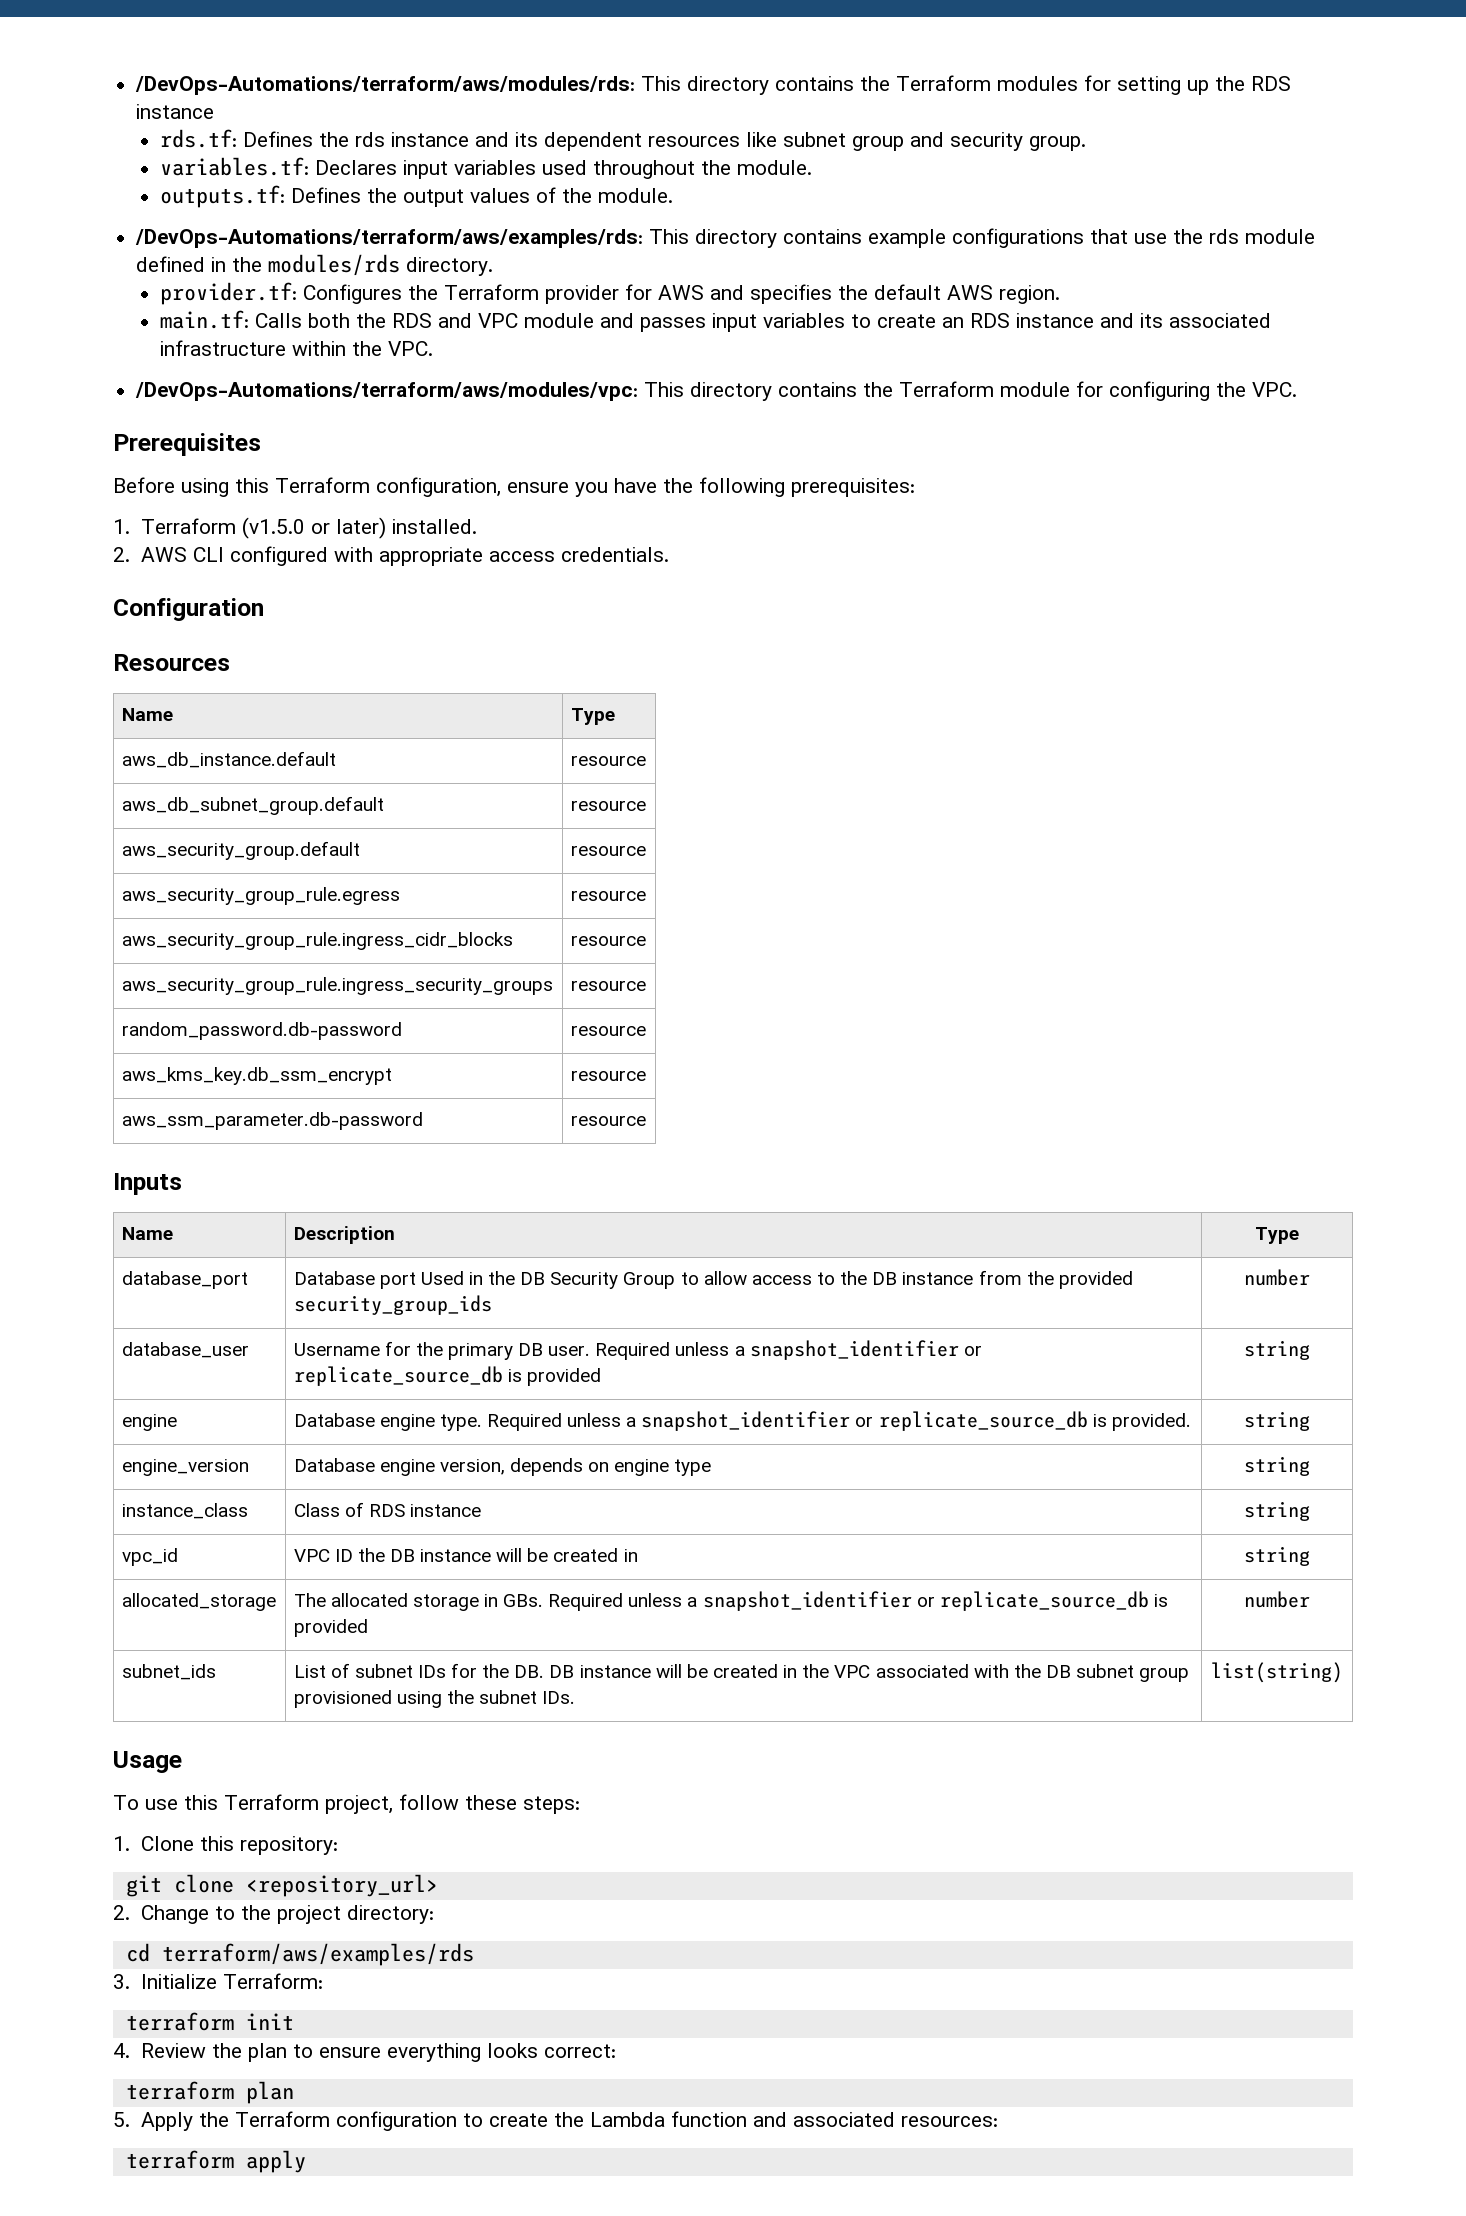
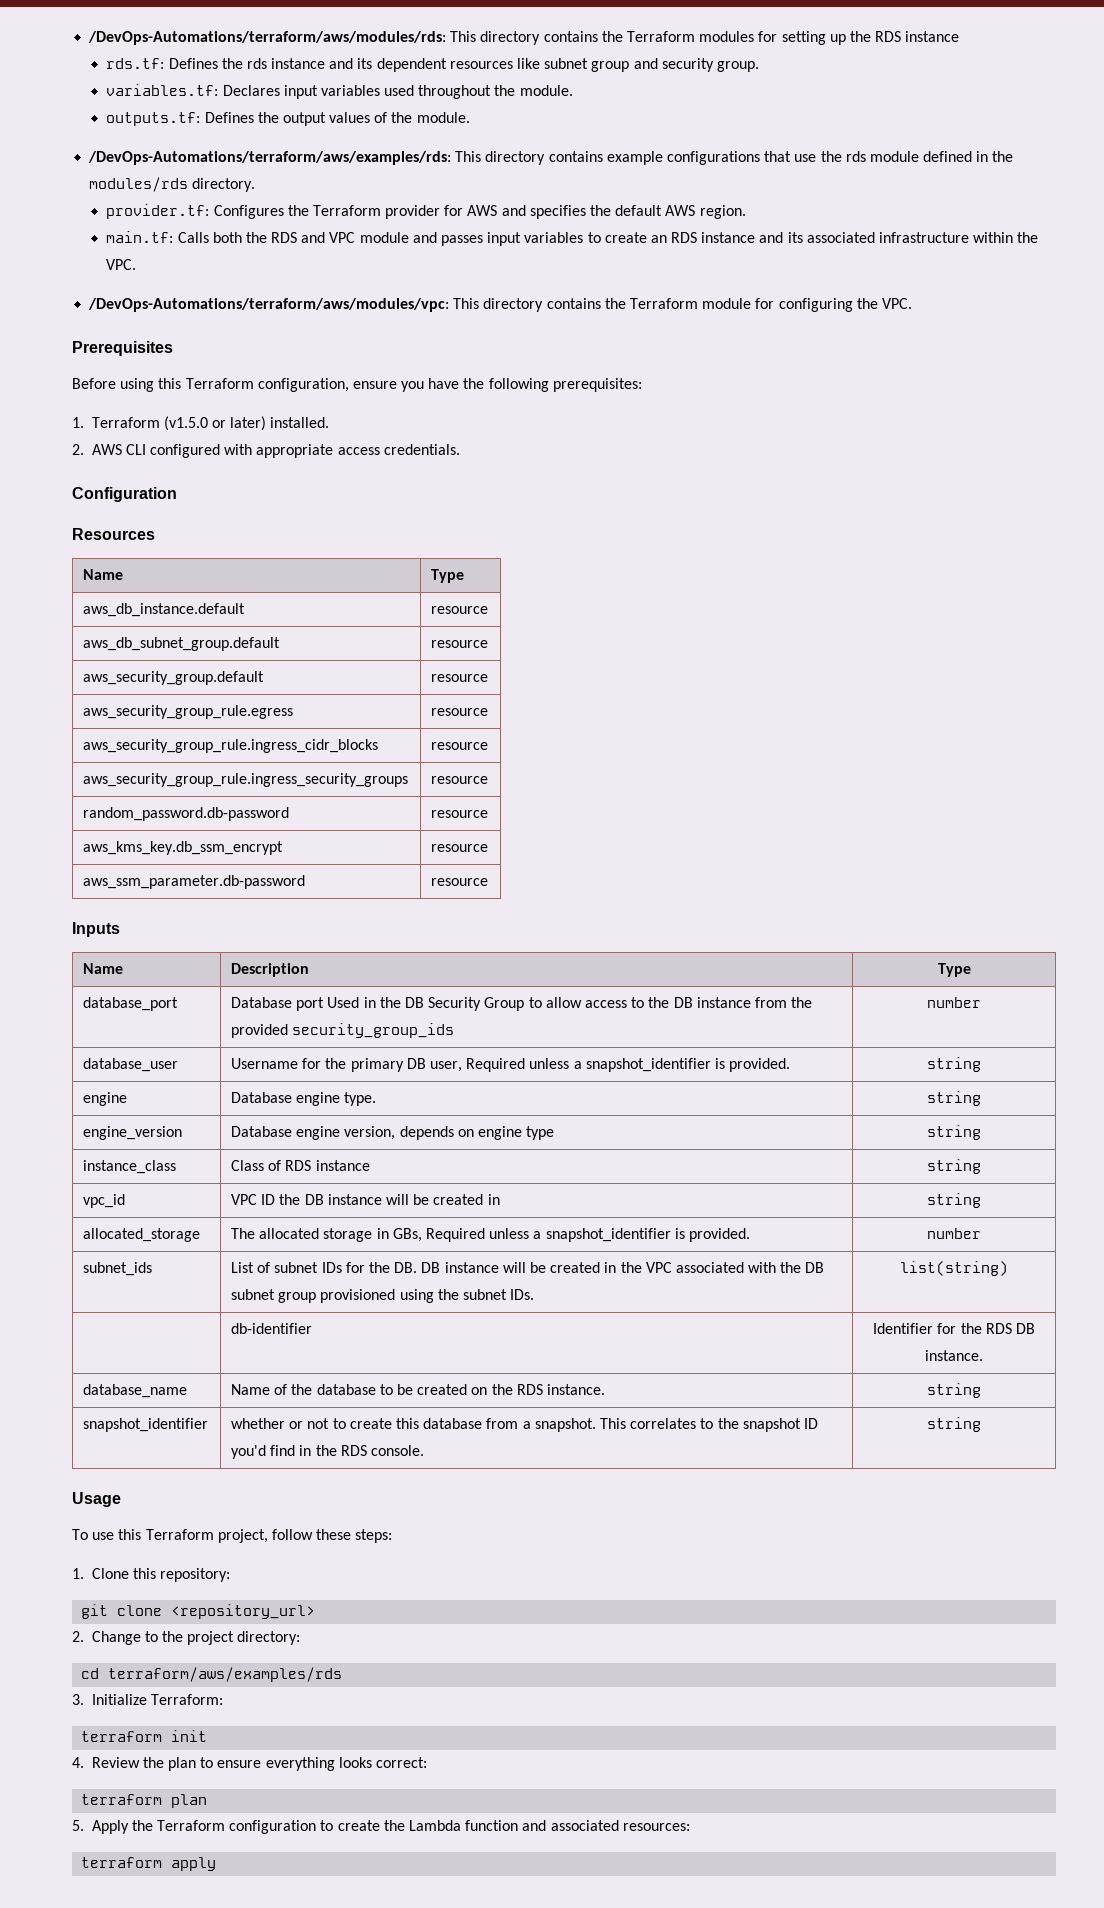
[548,1340,982,1360] [293,1366,601,1386] user. Required unless a snapshot_identifier or replicate_source_db is provided -> [430,1058,791,1072] user, Required unless a snapshot_identifier is provided.
[486,1411,1191,1431] Required unless a snapshot_identifier or replicate_source_db is provided. -> (377, 1099) none
[503,1591,1168,1611] [293,1619,368,1637] GBs. Required unless a snapshot_identifier or replicate_source_db is provided -> [392,1228,750,1242] GBs, Required unless a snapshot_identifier is provided.
(1343, 1672) none -> [231,1323,313,1334] [873,1323,1035,1334] [925,1350,983,1361] [83,1384,188,1398] [231,1384,605,1395] [927,1383,981,1398] [83,1418,209,1432] [231,1418,818,1432] [231,1445,425,1459] [927,1417,981,1432] // | db-identifier | Identifier for the RDS DB instance. // database_name | Name of the database to be created on the RDS instance. | string // snapshot_identifier | whether or not to create this database from a snapshot. This correlates to the snapshot ID you'd find in the RDS console. | string

